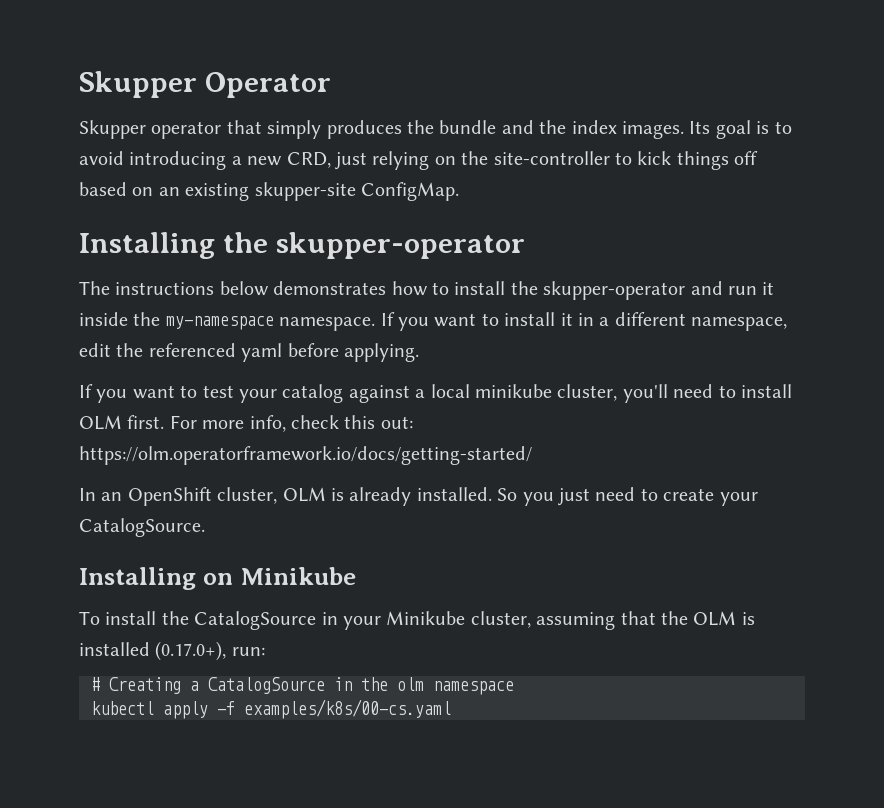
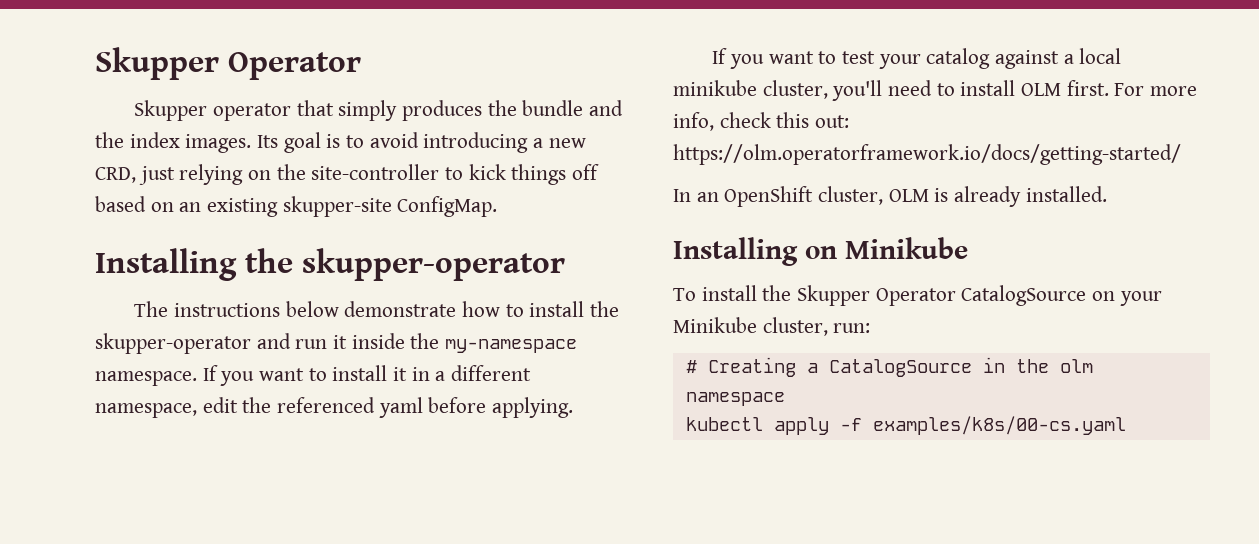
[273,281,387,295] demonstrates -> [344,301,457,317] demonstrate
[497,487,758,506] [79,518,205,537] So you just need to create your CatalogSource. -> (1107, 194) none
[194,611,755,630] [79,641,227,661] CatalogSource in your Minikube cluster, assuming that the OLM is installed (0.17.0+), -> [797,285,1162,306] [673,317,828,336] Skupper Operator CatalogSource on your Minikube cluster,

